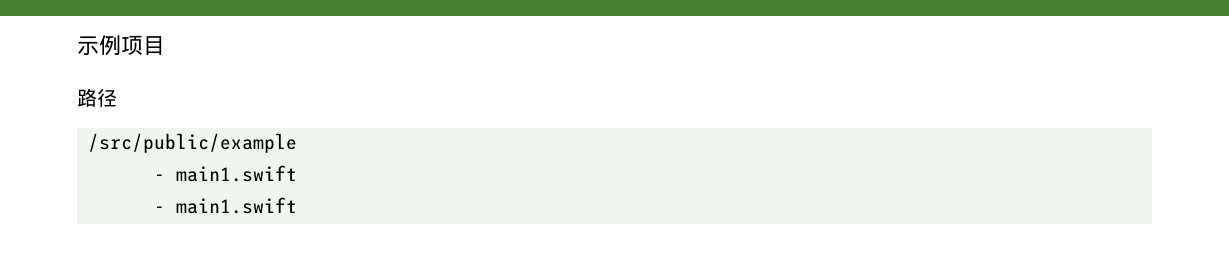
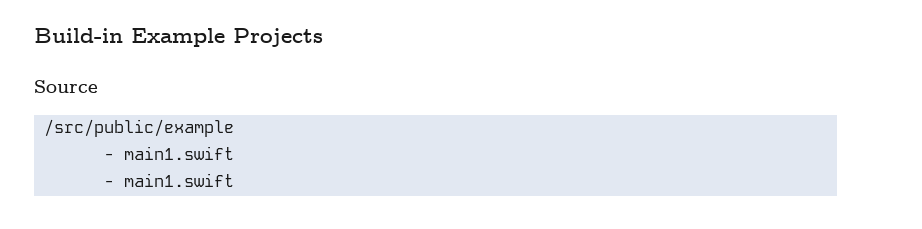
[77,35,165,56] [77,88,117,107] 示例项目 // 路径 -> [34,28,323,47] [34,80,98,93] Build-in Example Projects // Source

